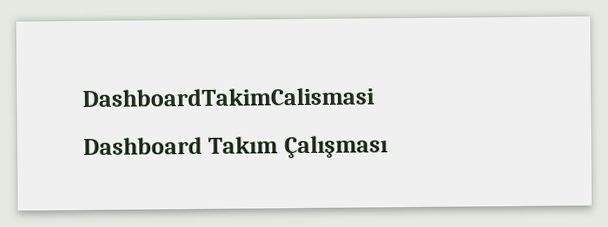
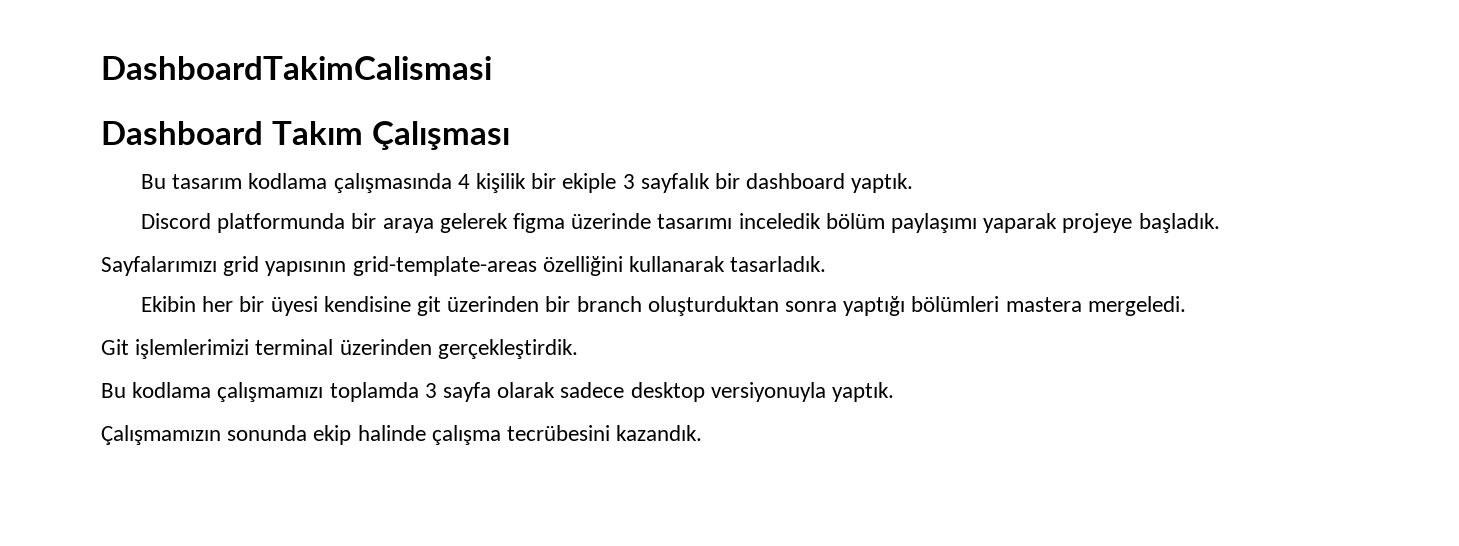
(389, 147) none -> [140,173,914,193] [140,213,1220,233] [101,256,827,276] [140,296,1186,316] [101,339,578,359] [101,382,895,402] [101,425,703,445] // Bu tasarım kodlama çalışmasında 4 kişilik bir ekiple 3 sayfalık bir dashboard yaptık. // Discord platformunda bir araya gelerek figma üzerinde tasarımı inceledik bölüm paylaşımı yaparak projeye başladık. // Sayfalarımızı grid yapısının grid-template-areas özelliğini kullanarak tasarladık. // Ekibin her bir üyesi kendisine git üzerinden bir branch oluşturduktan sonra yaptığı bölümleri mastera mergeledi. // Git işlemlerimizi terminal üzerinden gerçekleştirdik. // Bu kodlama çalışmamızı toplamda 3 sayfa olarak sadece desktop versiyonuyla yaptık. // Çalışmamızın sonunda ekip halinde çalışma tecrübesini kazandık.

